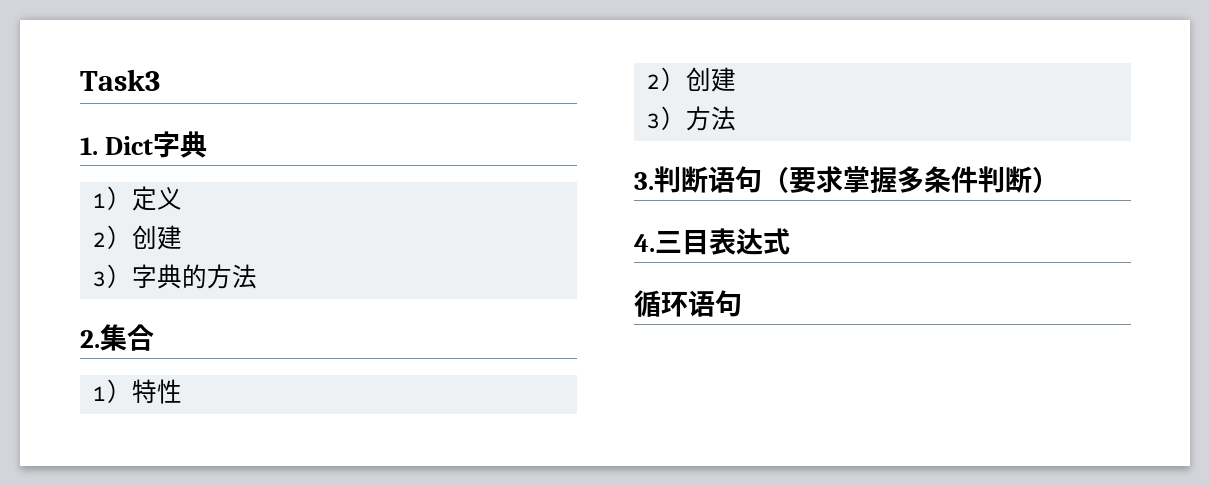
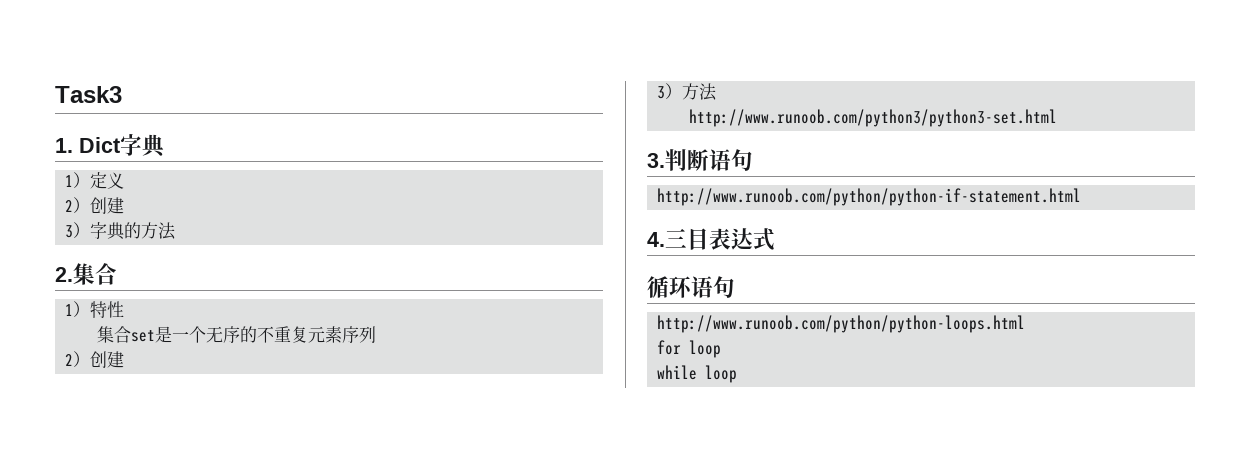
(182, 391) none -> [97,326,377,343] // 集合set是一个无序的不重复元素序列
(736, 118) none -> [689,109,1058,127] // http://www.runoob.com/python3/python3-set.html
[762,166,1059,193] （要求掌握多条件判断） -> [657,188,1082,206] // http://www.runoob.com/python/python-if-statement.html
(742, 303) none -> [657,315,1026,333] [657,340,722,358] [657,365,738,383] // http://www.runoob.com/python/python-loops.html // for loop // while loop

